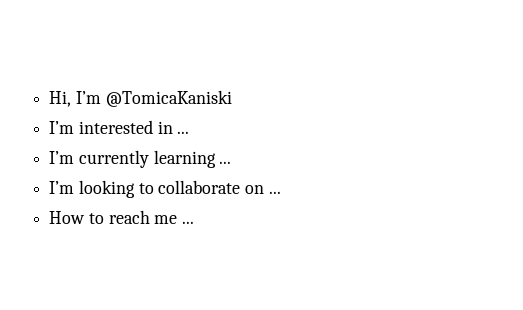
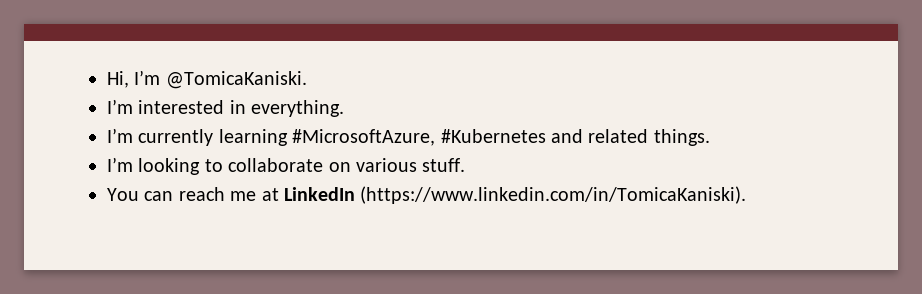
[105,90,232,107] @TomicaKaniski -> [165,71,307,89] @TomicaKaniski.
[177,131,190,134] ... -> [251,100,345,117] everything.
[219,161,232,164] ... -> [292,129,710,146] #MicrosoftAzure, #Kubernetes and related things.
[268,191,281,194] [49,210,195,224] ... // How to reach me ... -> [356,158,466,172] [107,186,747,204] various stuff. // You can reach me at LinkedIn (https://www.linkedin.com/in/TomicaKaniski).

